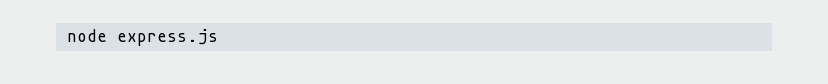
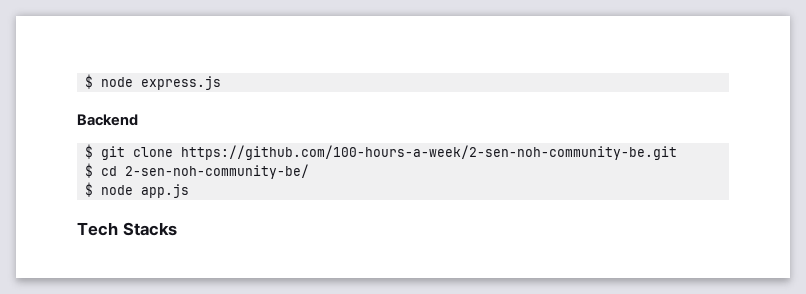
(66, 35) none -> [85,74,94,89] $
(218, 37) none -> [77,114,138,126] [85,144,678,160] [85,163,310,179] [85,182,190,198] [77,222,177,236] // Backend // $ git clone https://github.com/100-hours-a-week/2-sen-noh-community-be.git // $ cd 2-sen-noh-community-be/ // $ node app.js // Tech Stacks

